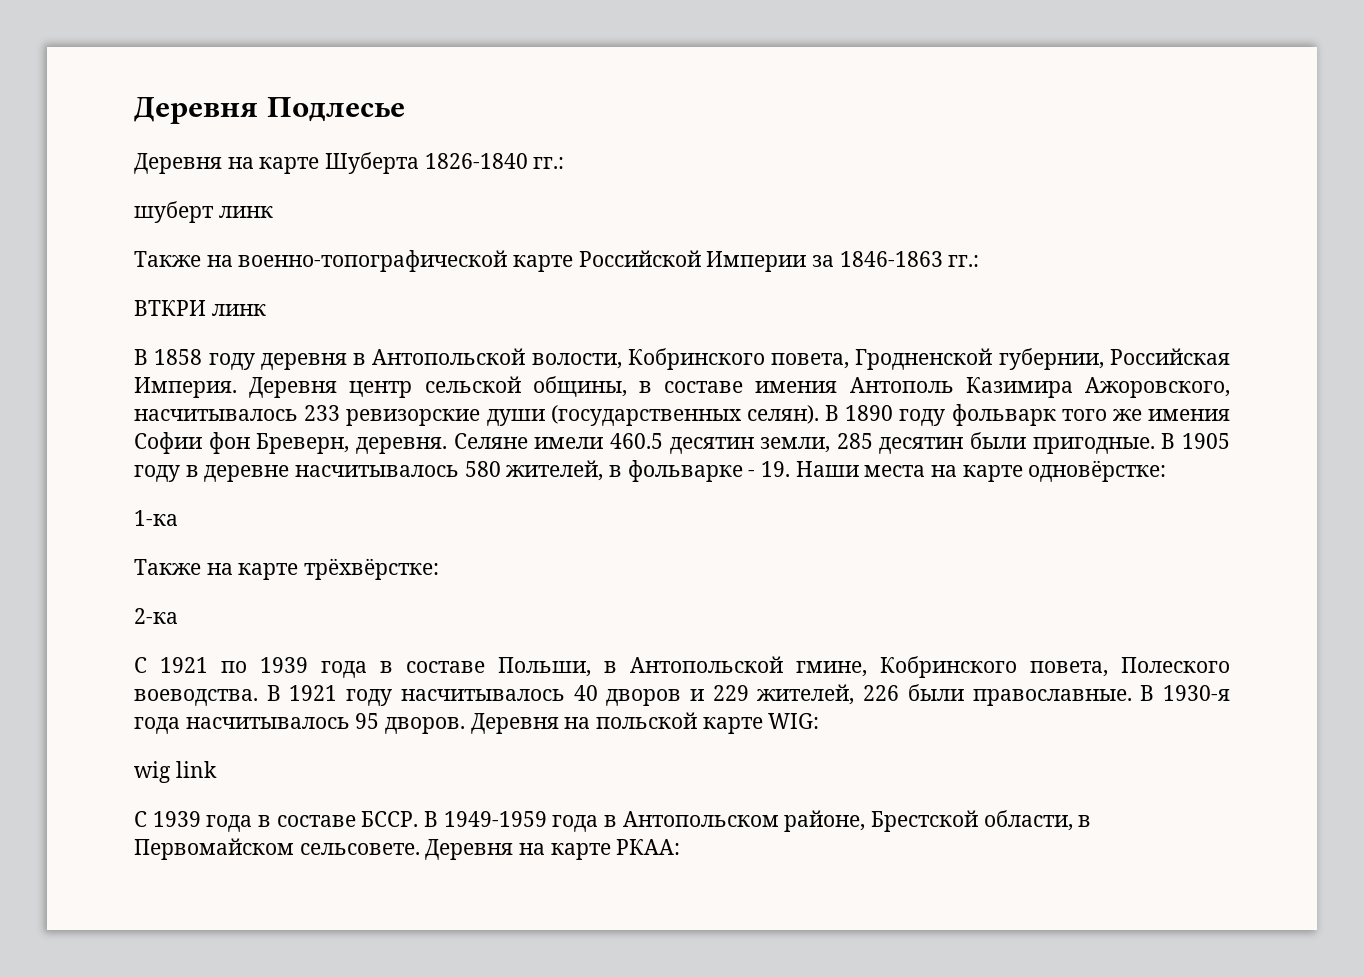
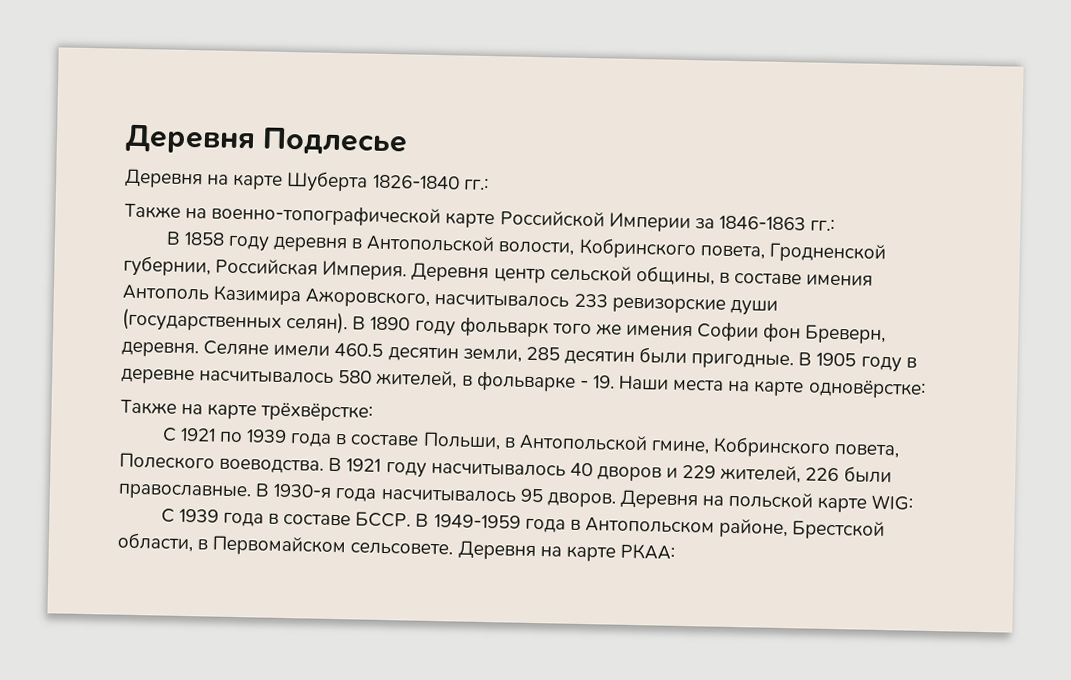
[134,201,273,223] // шуберт линк -> (489, 184) none
[134,300,266,316] // ВТКРИ линк -> (836, 224) none
[134,510,178,526] // 1-ка -> (926, 389) none
[134,608,178,624] // 2-ка -> (374, 412) none
[134,761,217,783] // wig link -> (914, 502) none

